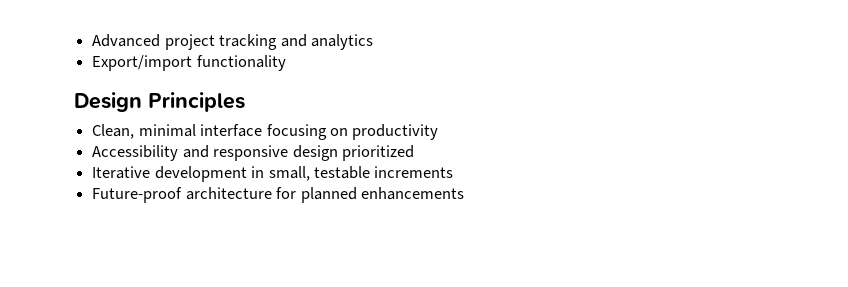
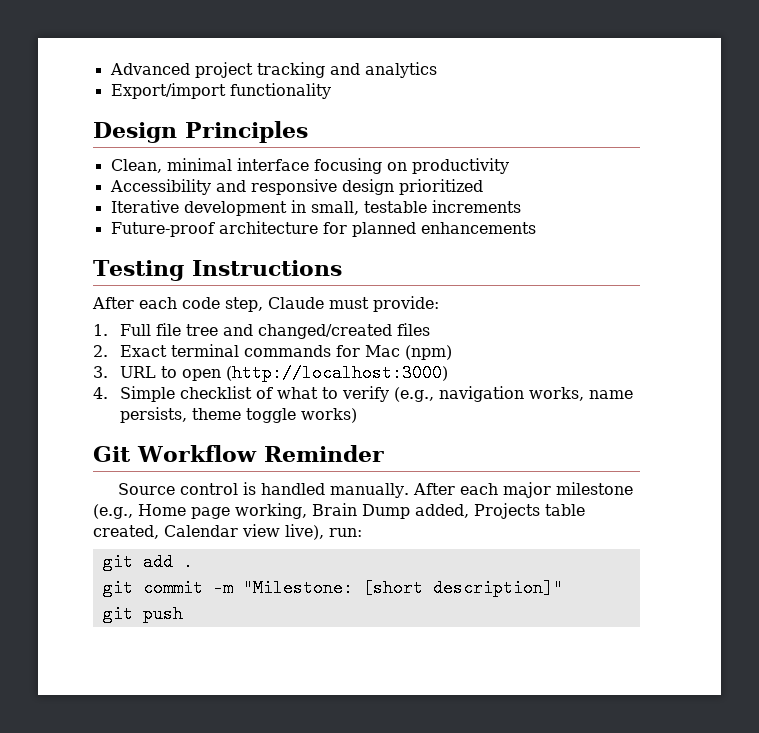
(464, 193) none -> [93,260,342,281] [92,296,439,312] [93,323,431,339] [93,344,453,360] [93,364,449,382] [93,386,634,402] [120,407,358,423] [93,445,384,462] [118,482,634,498] [93,503,585,519] [93,524,362,540] [102,553,193,571] [102,579,563,597] [102,605,183,623] // Testing Instructions // After each code step, Claude must provide: // 1. Full file tree and changed/created files // 2. Exact terminal commands for Mac (npm) // 3. URL to open (http://localhost:3000) // 4. Simple checklist of what to verify (e.g., navigation works, name persists, theme toggle works) // Git Workflow Reminder // Source control is handled manually. After each major milestone (e.g., Home page working, Brain Dump added, Projects table created, Calendar view live), run: // git add . // git commit -m "Milestone: [short description]" // git push

